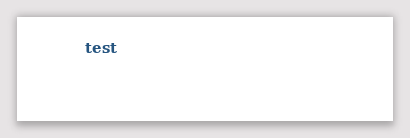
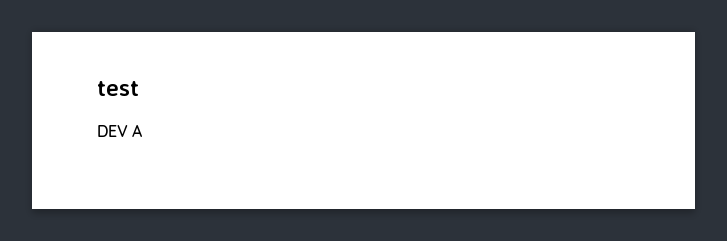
(117, 48) none -> [97,124,143,137] // DEV A

